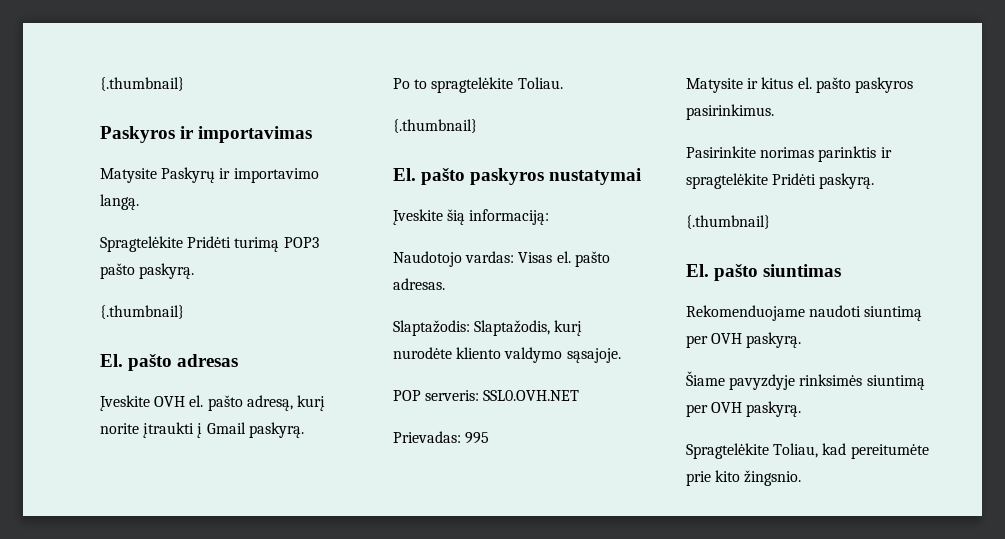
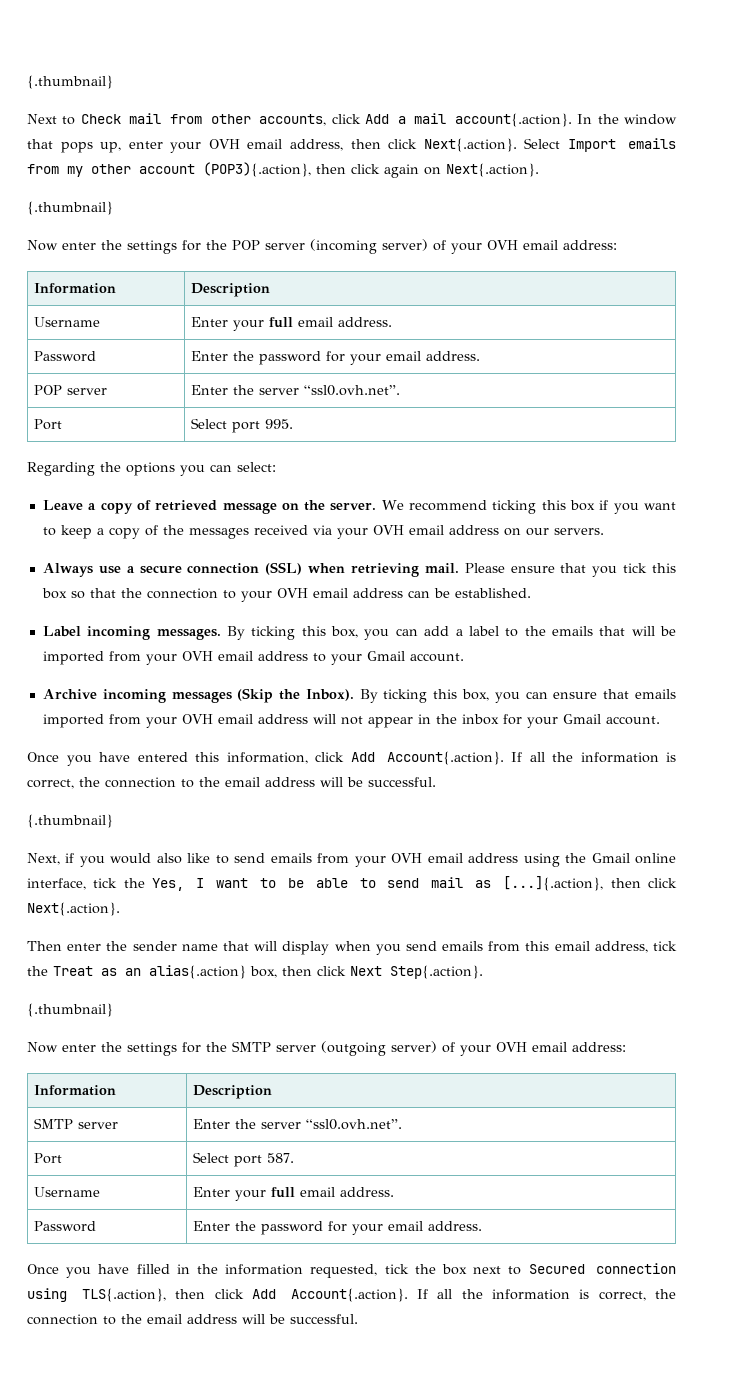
[100,77,184,91] [100,126,313,143] [100,167,319,183] [100,194,139,210] [100,236,319,252] [100,263,195,279] [100,305,184,319] [100,354,239,371] [100,395,325,411] [100,422,304,438] [393,77,563,93] [393,119,477,133] [393,168,642,185] [393,209,550,225] [393,251,610,267] [393,278,445,290] [393,320,583,336] [393,347,621,363] [393,390,580,401] [393,431,490,444] [686,77,913,93] [686,104,774,120] [686,146,892,162] [686,173,875,189] [686,215,770,229] [686,264,842,281] [686,305,923,321] [686,332,802,348] [686,371,925,390] [686,401,802,417] [686,443,929,459] [686,470,802,486] {.thumbnail} // Paskyros ir importavimas // Matysite Paskyrų ir importavimo langą. // Spragtelėkite Pridėti turimą POP3 pašto paskyrą. // {.thumbnail} // El. pašto adresas // Įveskite OVH el. pašto adresą, kurį norite įtraukti į Gmail paskyrą. // Po to spragtelėkite Toliau. // {.thumbnail} // El. pašto paskyros nustatymai // Įveskite šią informaciją: // Naudotojo vardas: Visas el. pašto adresas. // Slaptažodis: Slaptažodis, kurį nurodėte kliento valdymo sąsajoje. // POP serveris: SSL0.OVH.NET // Prievadas: 995 // Matysite ir kitus el. pašto paskyros pasirinkimus. // Pasirinkite norimas parinktis ir spragtelėkite Pridėti paskyrą. // {.thumbnail} // El. pašto siuntimas // Rekomenduojame naudoti siuntimą per OVH paskyrą. // Šiame pavyzdyje rinksimės siuntimą per OVH paskyrą. // Spragtelėkite Toliau, kad pereitumėte prie kito žingsnio. -> [27,75,113,89] [27,113,677,127] [27,138,676,153] [27,162,539,178] [27,201,113,215] [27,239,617,254] [34,283,117,294] [191,283,271,297] [34,317,101,327] [191,317,393,331] [34,351,97,362] [191,351,481,365] [34,385,108,395] [191,385,401,396] [34,419,63,430] [191,418,294,433] [27,462,276,476] [42,500,676,514] [42,525,604,539] [42,562,676,577] [41,588,531,602] [42,626,677,640] [42,651,464,665] [42,688,676,703] [42,714,660,728] [27,751,676,766] [27,777,436,789] [27,814,113,828] [27,853,677,867] [27,876,678,891] [27,902,120,916] [27,941,677,955] [27,965,483,979] [27,1003,113,1017] [27,1041,626,1056] [34,1085,117,1096] [193,1085,273,1099] [34,1118,119,1129] [193,1119,403,1130] [34,1153,63,1164] [193,1152,295,1167] [34,1187,101,1197] [193,1187,395,1201] [34,1221,97,1232] [193,1221,483,1235] [27,1263,676,1278] [27,1288,677,1302] [27,1314,358,1325] {.thumbnail} // Next to Check mail from other accounts, click Add a mail account{.action}. In the window that pops up, enter your OVH email address, then click Next{.action}. Select Import emails from my other account (POP3){.action}, then click again on Next{.action}. // {.thumbnail} // Now enter the settings for the POP server (incoming server) of your OVH email address: // Information | Description // Username | Enter your full email address. // Password | Enter the password for your email address. // POP server | Enter the server “ssl0.ovh.net”. // Port | Select port 995. // Regarding the options you can select: // Leave a copy of retrieved message on the server. We recommend ticking this box if you want to keep a copy of the messages received via your OVH email address on our servers. // Always use a secure connection (SSL) when retrieving mail. Please ensure that you tick this box so that the connection to your OVH email address can be established. // Label incoming messages. By ticking this box, you can add a label to the emails that will be imported from your OVH email address to your Gmail account. // Archive incoming messages (Skip the Inbox). By ticking this box, you can ensure that emails imported from your OVH email address will not appear in the inbox for your Gmail account. // Once you have entered this information, click Add Account{.action}. If all the information is correct, the connection to the email address will be successful. // {.thumbnail} // Next, if you would also like to send emails from your OVH email address using the Gmail online interface, tick the Yes, I want to be able to send mail as [...]{.action}, then click Next{.action}. // Then enter the sender name that will display when you send emails from this email address, tick the Treat as an alias{.action} box, then click Next Step{.action}. // {.thumbnail} // Now enter the settings for the SMTP server (outgoing server) of your OVH email address: // Information | Description // SMTP server | Enter the server “ssl0.ovh.net”. // Port | Select port 587. // Username | Enter your full email address. // Password | Enter the password for your email address. // Once you have filled in the information requested, tick the box next to Secured connection using TLS{.action}, then click Add Account{.action}. If all the information is correct, the connection to the email address will be successful.

